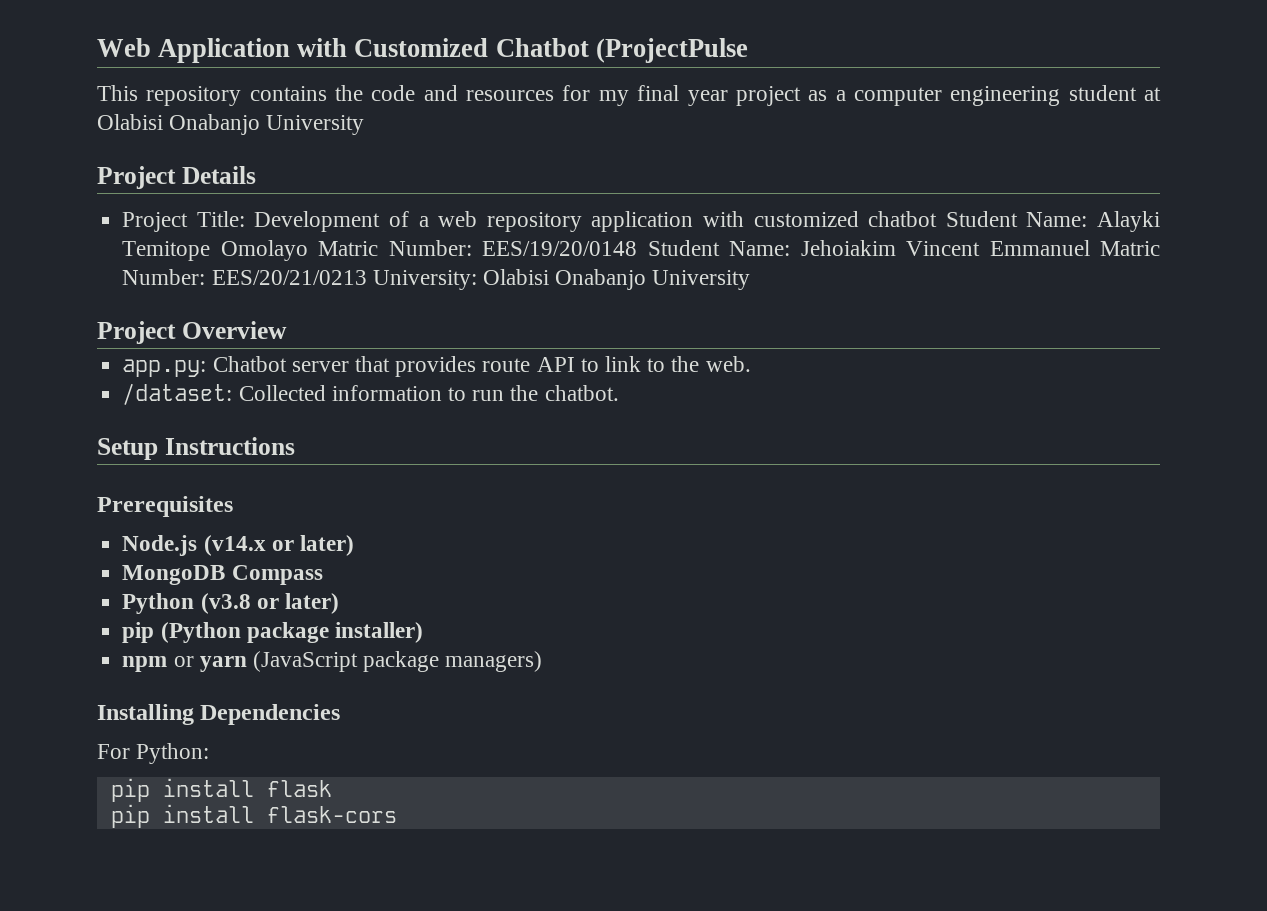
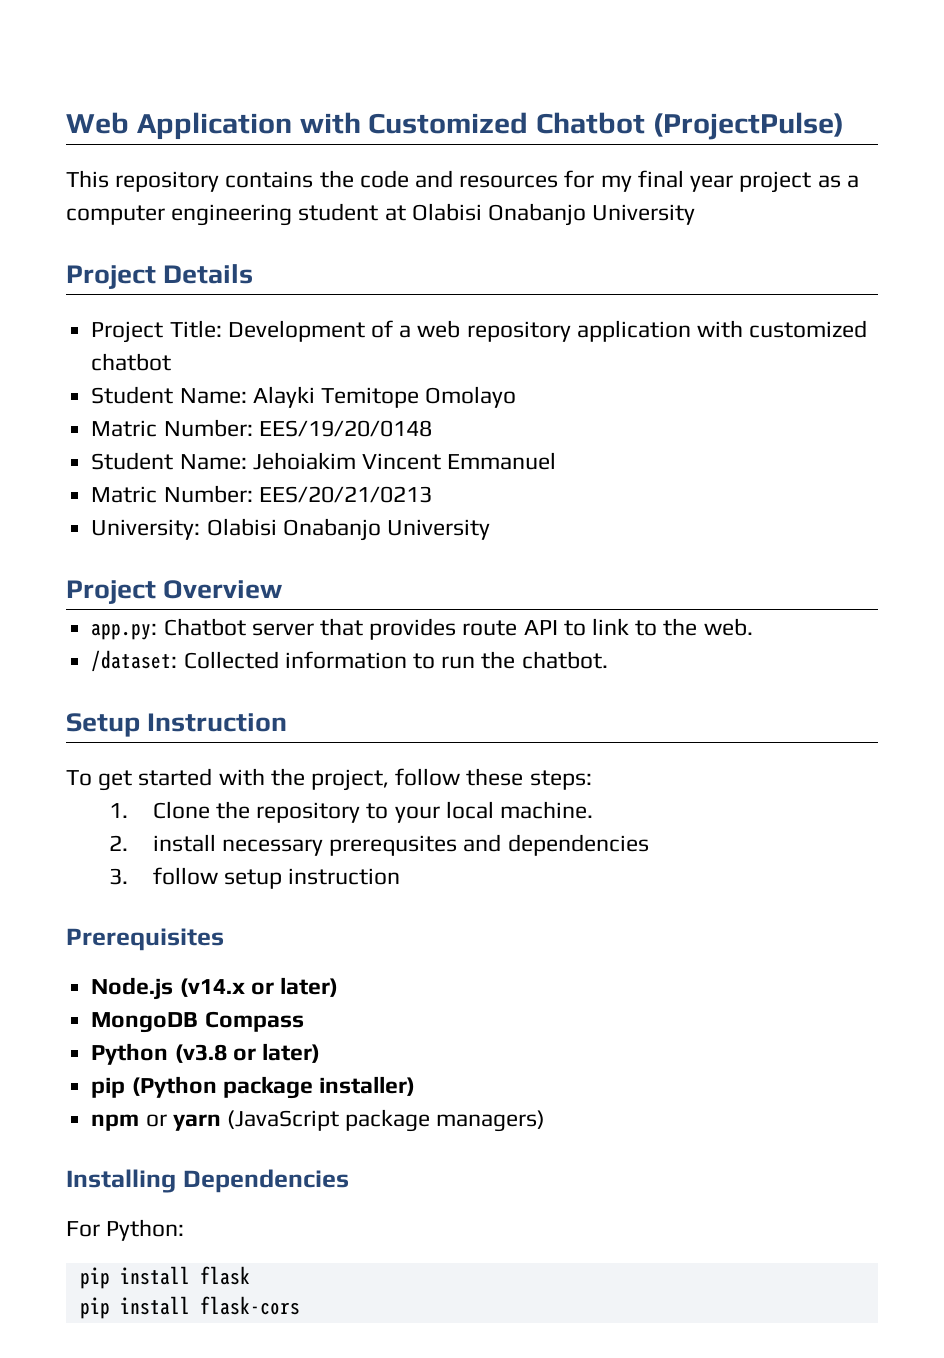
[595,38,748,63] (ProjectPulse -> [653,112,845,140] (ProjectPulse)
(938, 219) none -> (172, 362) //
(308, 250) none -> (517, 397) //
(638, 248) none -> (432, 428) //
(1090, 248) none -> (557, 461) //
(367, 277) none -> (432, 494) //
[164,437,295,455] Instructions -> [147,713,288,732] [66,768,592,791] [109,801,594,823] [109,834,649,856] [109,867,401,889] Instruction // To get started with the project, follow these steps: // 1. Clone the repository to your local machine. // 2. install necessary prerequsites and dependencies // 3. follow setup instruction

